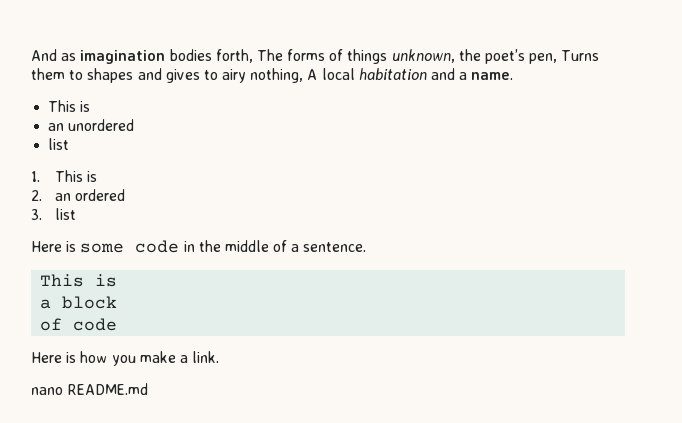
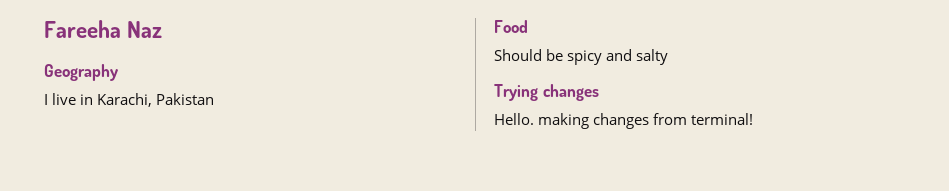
[31,49,600,64] [31,68,514,83] [48,100,91,112] [48,119,135,131] [48,138,70,150] [31,170,97,182] [31,189,125,201] [31,208,76,220] [31,240,367,253] [40,274,118,287] [40,296,118,309] [40,318,118,331] [31,351,220,366] [31,383,149,395] And as imagination bodies forth, The forms of things unknown, the poet’s pen, Turns them to shapes and gives to airy nothing, A local habitation and a name. // This is // an unordered // list // 1. This is // 2. an ordered // 3. list // Here is some code in the middle of a sentence. // This is // a block // of code // Here is how you make a link. // nano README.md -> [44,20,163,38] [44,64,118,81] [44,93,215,107] [494,20,528,33] [494,49,669,65] [494,84,599,101] [494,113,754,129] Fareeha Naz // Geography // I live in Karachi, Pakistan // Food // Should be spicy and salty // Trying changes // Hello. making changes from terminal!

